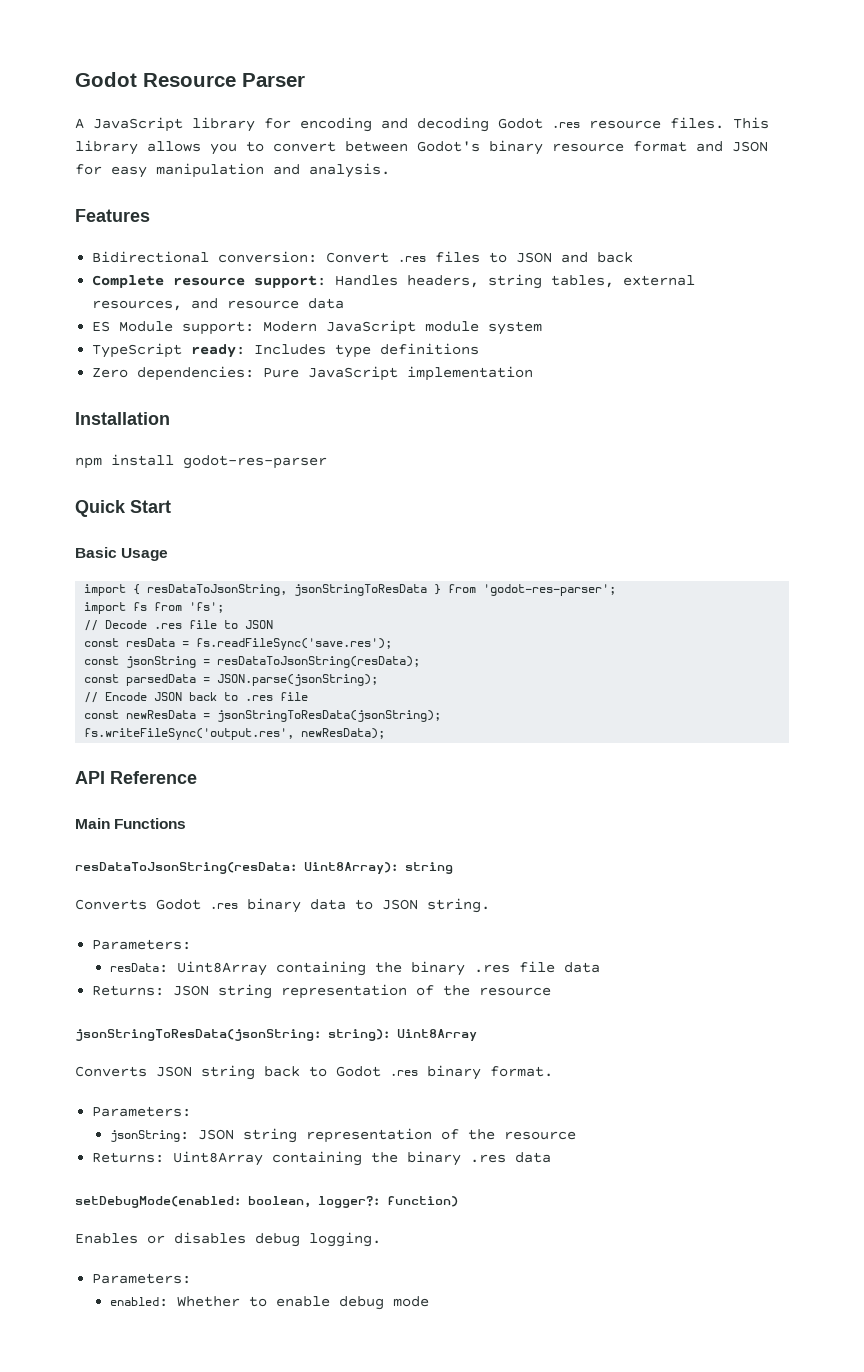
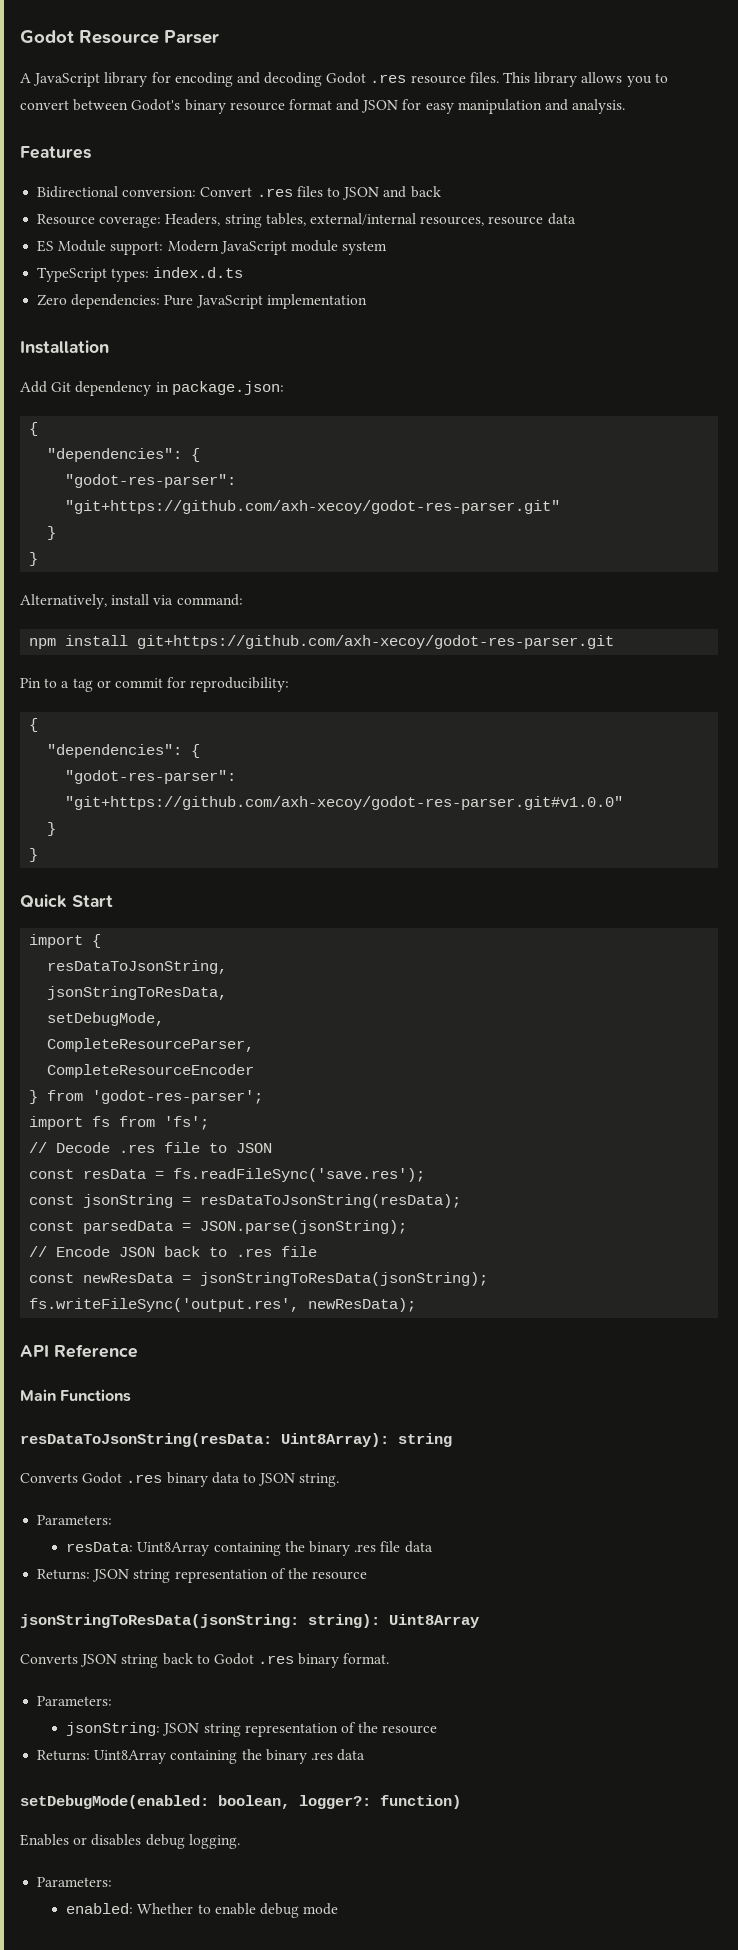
[92,274,696,289] [92,298,219,311] Complete resource support: Handles headers, string tables, external resources, and -> [37,213,485,228] Resource coverage: Headers, string tables, external/internal resources,
[191,343,480,358] ready: Includes type definitions -> [111,267,244,282] types: index.d.ts
[75,454,327,469] npm install godot-res-parser -> [20,381,284,396] [29,422,39,436] [47,448,201,462] [65,474,237,488] [65,500,561,514] [47,526,57,540] [29,552,39,566] [20,594,243,609] [29,635,615,649] [20,677,290,692] [29,718,39,732] [47,744,201,758] [65,770,237,784] [65,796,624,810] [47,822,57,836] [29,848,39,862] Add Git dependency in package.json: // { // "dependencies": { // "godot-res-parser": "git+https://github.com/axh-xecoy/godot-res-parser.git" // } // } // Alternatively, install via command: // npm install git+https://github.com/axh-xecoy/godot-res-parser.git // Pin to a tag or commit for reproducibility: // { // "dependencies": { // "godot-res-parser": "git+https://github.com/axh-xecoy/godot-res-parser.git#v1.0.0" // } // }
[75,547,169,561] // Basic Usage -> (113, 901) none
(141, 589) none -> (102, 941) //
[294,584,428,596] jsonStringToResData -> [47,986,228,1000] [47,1012,165,1026] [47,1038,255,1052] [47,1064,255,1078] // jsonStringToResData, // setDebugMode, // CompleteResourceParser, // CompleteResourceEncoder //

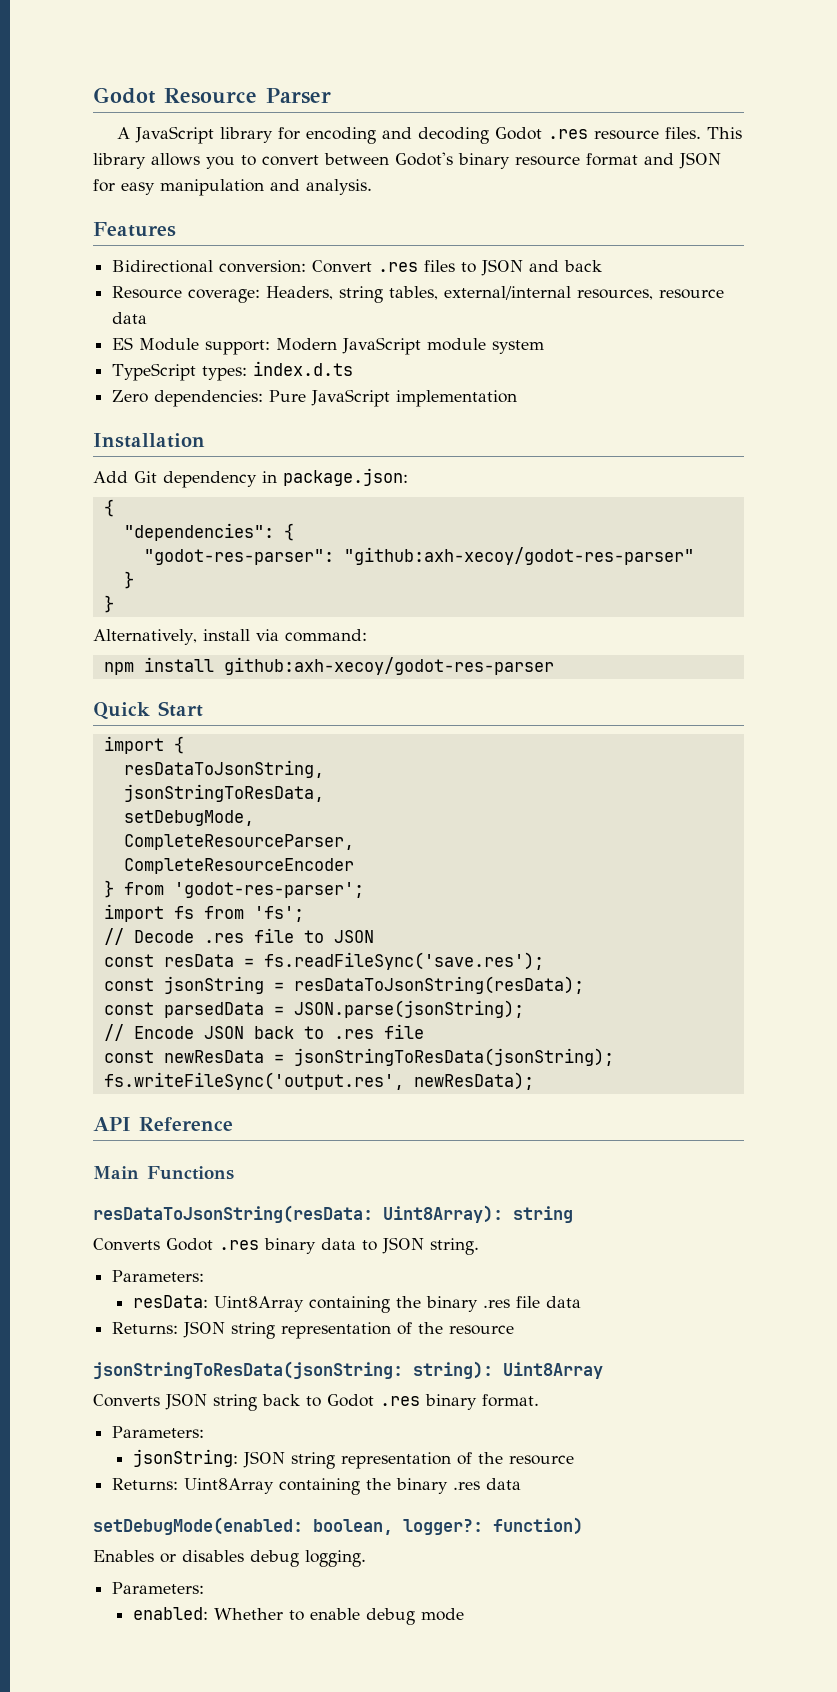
[65,500,561,514] "git+https://github.com/axh-xecoy/godot-res-parser.git" -> [343,547,694,565] "github:axh-xecoy/godot-res-parser"
[137,635,615,649] [20,677,290,692] [29,718,39,732] [47,744,201,758] [65,770,237,784] [65,796,624,810] [47,822,57,836] [29,848,39,862] git+https://github.com/axh-xecoy/godot-res-parser.git // Pin to a tag or commit for reproducibility: // { // "dependencies": { // "godot-res-parser": "git+https://github.com/axh-xecoy/godot-res-parser.git#v1.0.0" // } // } -> [223,657,554,675] github:axh-xecoy/godot-res-parser

